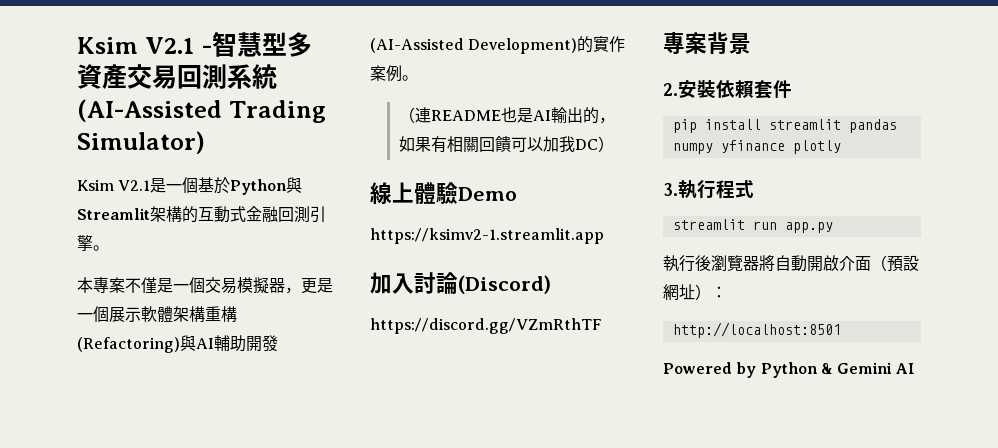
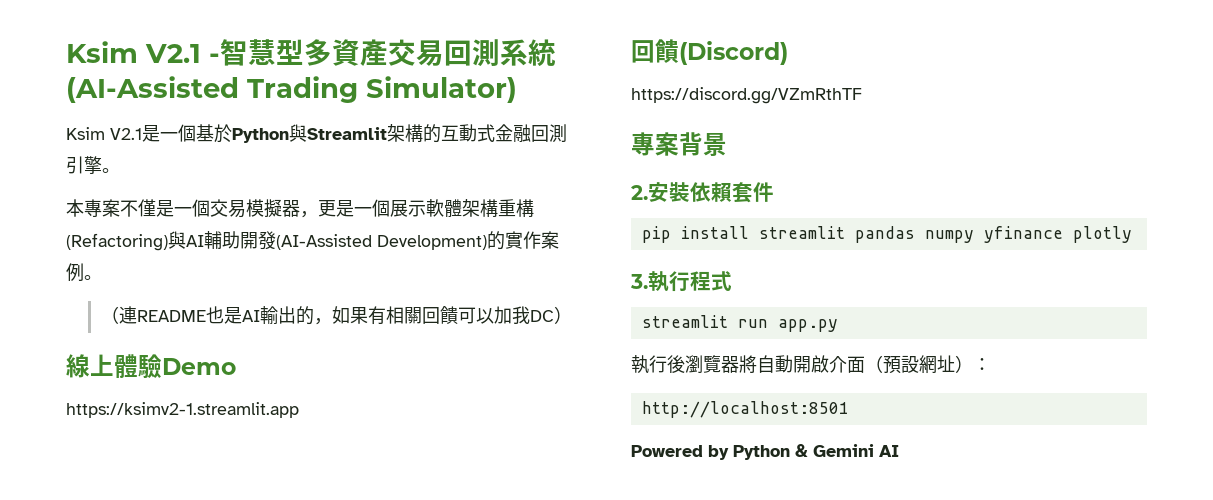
[370,272,458,294] 加入討論 -> [631,39,679,63] 回饋

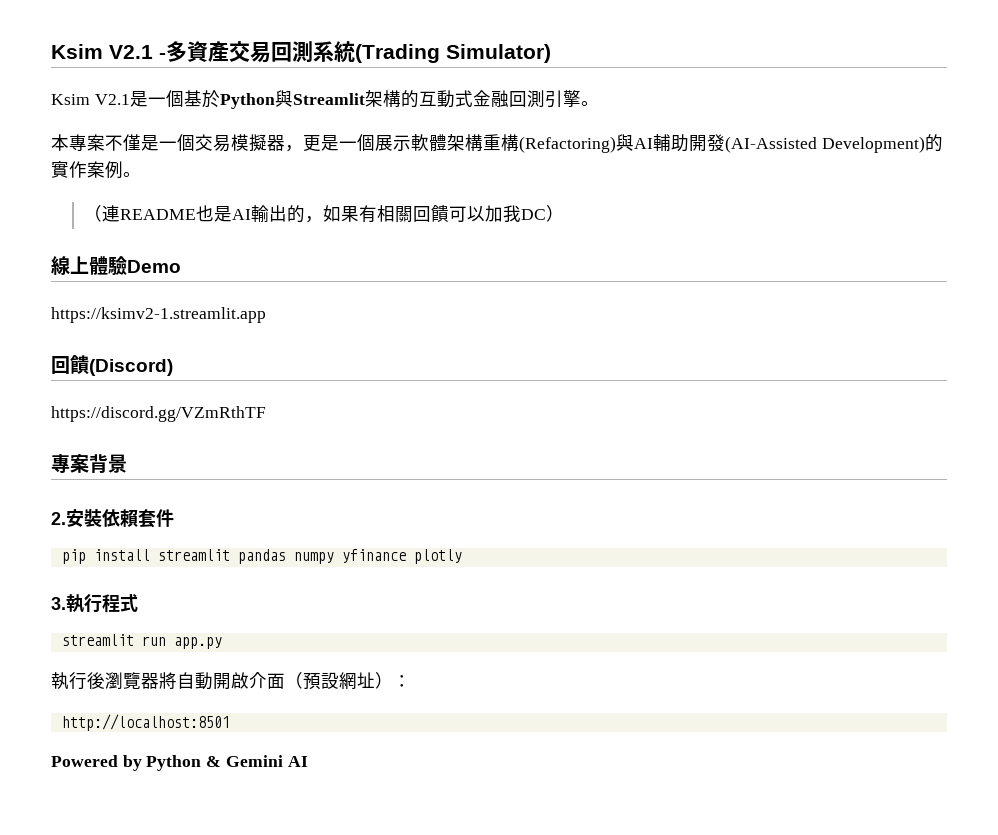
[220,39,304,66] 智慧型 -> (166, 56) none
[66,76,358,103] (AI-Assisted Trading -> [355,44,440,63] (Trading

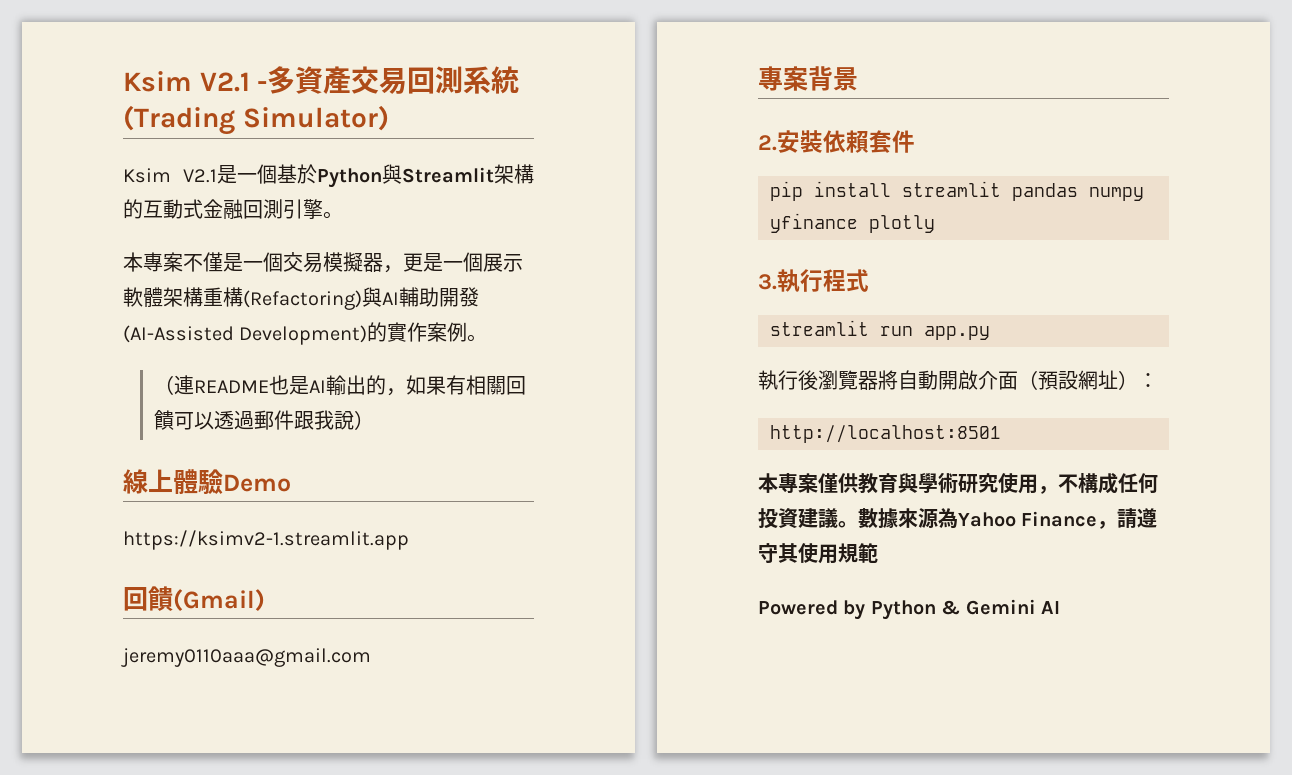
[485,205,547,222] 加我DC -> [214,410,355,430] 透過郵件跟我說
[89,359,173,376] [51,406,266,422] (Discord) // https://discord.gg/VZmRthTF -> [173,589,265,611] [121,648,371,667] (Gmail) // jeremy0110aaa@gmail.com
(230, 722) none -> [758,472,1158,494] [758,508,1158,529] [758,543,878,564] // 本專案僅供教育與學術研究使用，不構成任何投資建議。數據來源為Yahoo Finance，請遵守其使用規範

